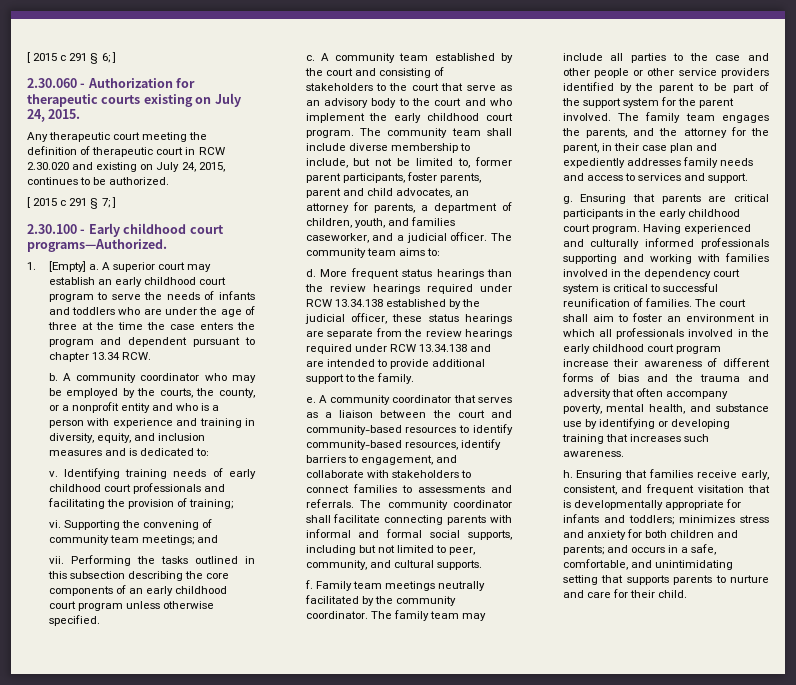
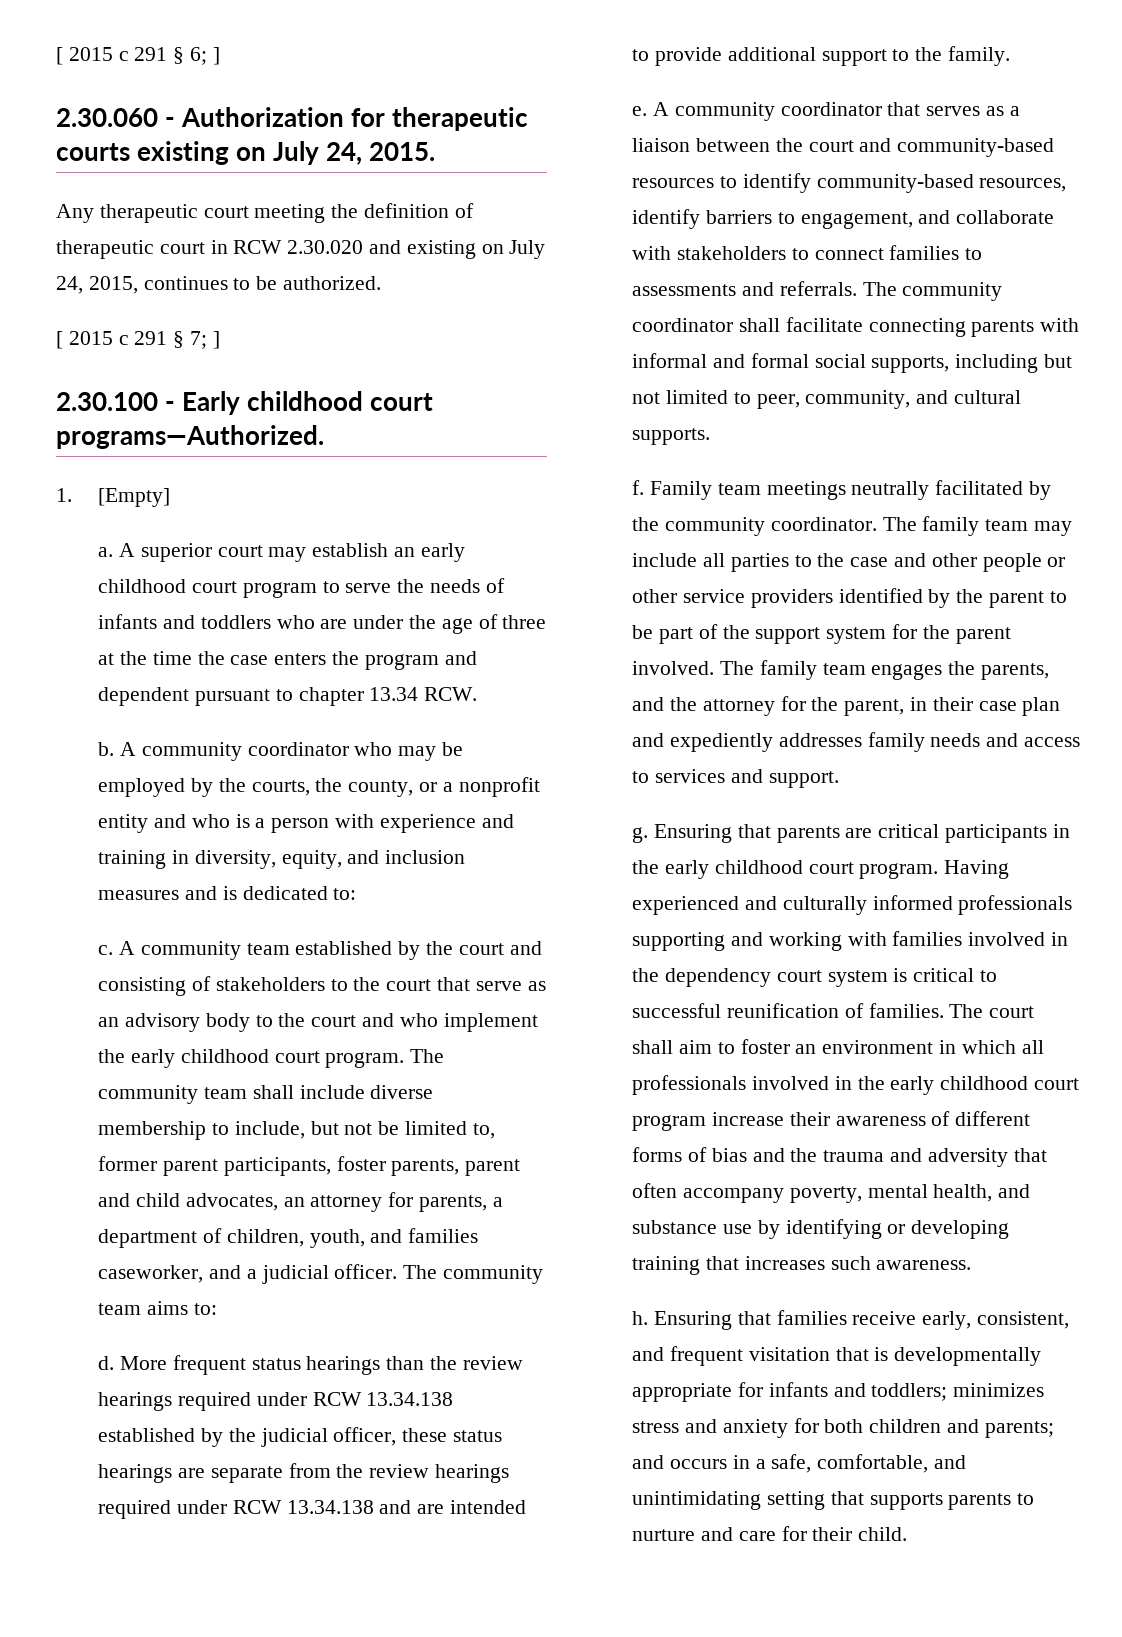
(86, 266) none -> (171, 497) //
[48,468,256,479] [48,483,225,494] [47,498,234,509] [48,519,213,530] [48,535,218,545] [48,555,255,566] [47,571,230,581] [48,585,228,596] [48,601,214,611] [48,615,100,626] // v. Identifying training needs of early childhood court professionals and facilitating the provision of training; // vi. Supporting the convening of community team meetings; and // vii. Performing the tasks outlined in this subsection describing the core components of an early childhood court program unless otherwise specified. -> (357, 894) none

